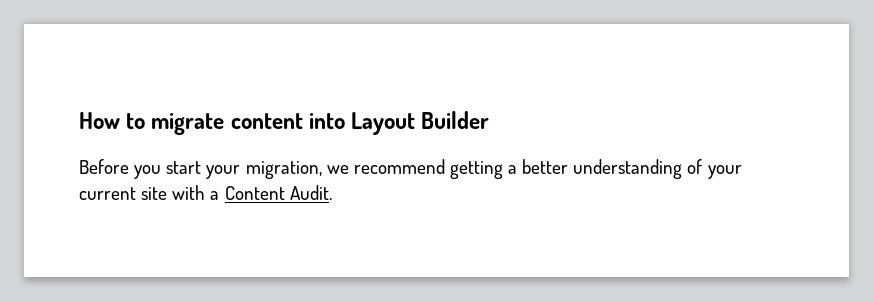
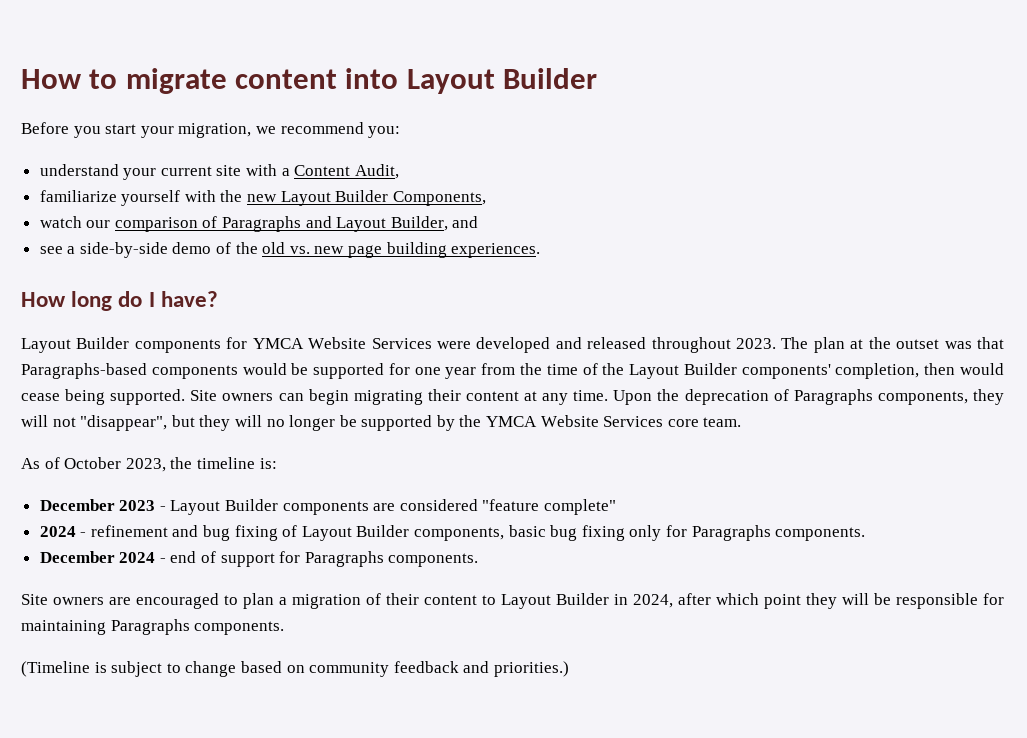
[449,159,703,179] getting a better understanding of -> [368,126,401,138] [39,164,119,176] you: // understand
[289,185,332,200] Audit. -> [354,164,399,179] [39,190,486,206] [39,216,479,232] [39,242,541,258] [21,291,218,311] [21,337,1005,353] [21,363,1005,379] [21,389,1004,405] [21,415,742,431] [21,457,277,472] [39,499,617,515] [39,525,866,541] [39,551,479,567] [21,593,1004,609] [21,619,285,635] [21,661,569,677] Audit, // familiarize yourself with the new Layout Builder Components, // watch our comparison of Paragraphs and Layout Builder, and // see a side-by-side demo of the old vs. new page building experiences. // How long do I have? // Layout Builder components for YMCA Website Services were developed and released throughout 2023. The plan at the outset was that Paragraphs-based components would be supported for one year from the time of the Layout Builder components' completion, then would cease being supported. Site owners can begin migrating their content at any time. Upon the deprecation of Paragraphs components, they will not "disappear", but they will no longer be supported by the YMCA Website Services core team. // As of October 2023, the timeline is: // December 2023 - Layout Builder components are considered "feature complete" // 2024 - refinement and bug fixing of Layout Builder components, basic bug fixing only for Paragraphs components. // December 2024 - end of support for Paragraphs components. // Site owners are encouraged to plan a migration of their content to Layout Builder in 2024, after which point they will be responsible for maintaining Paragraphs components. // (Timeline is subject to change based on community feedback and priorities.)

